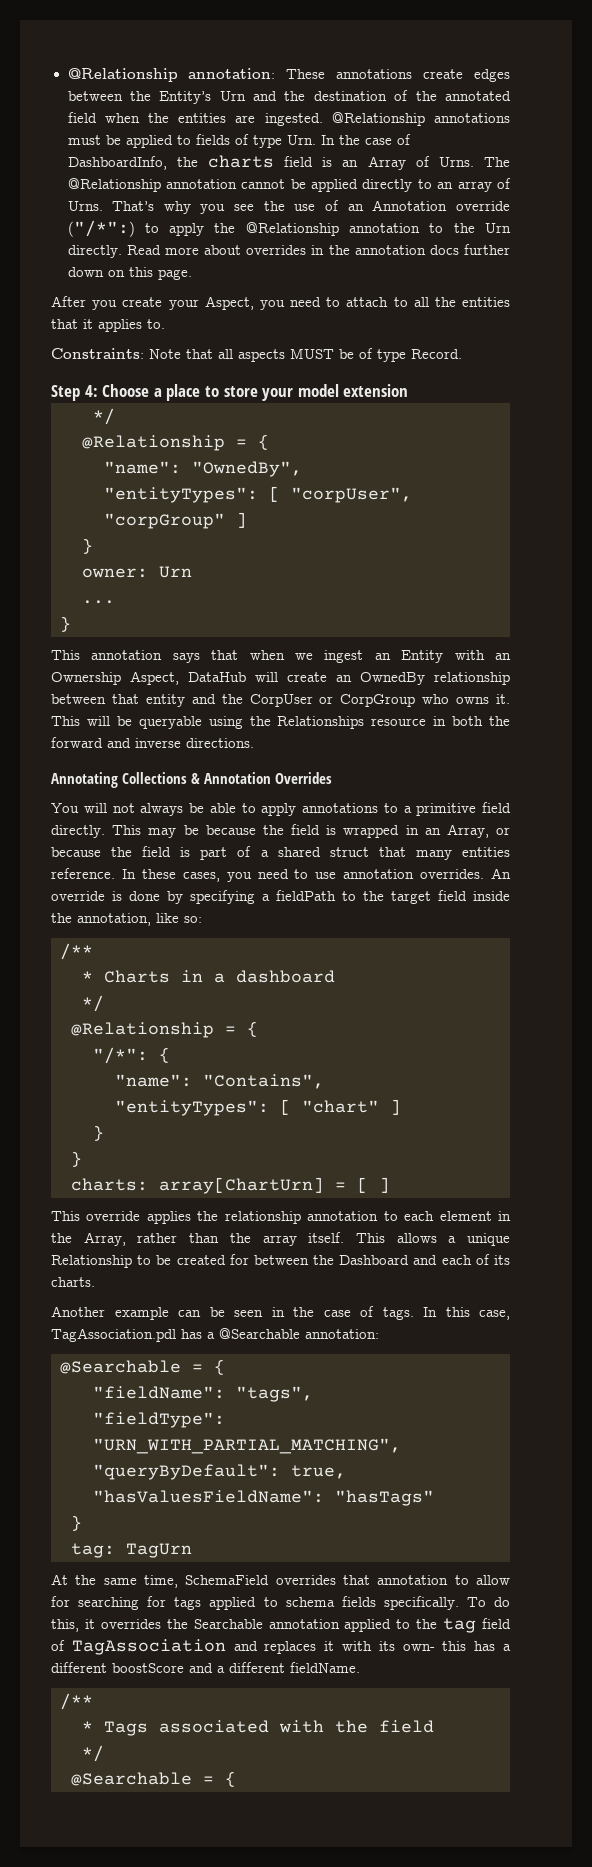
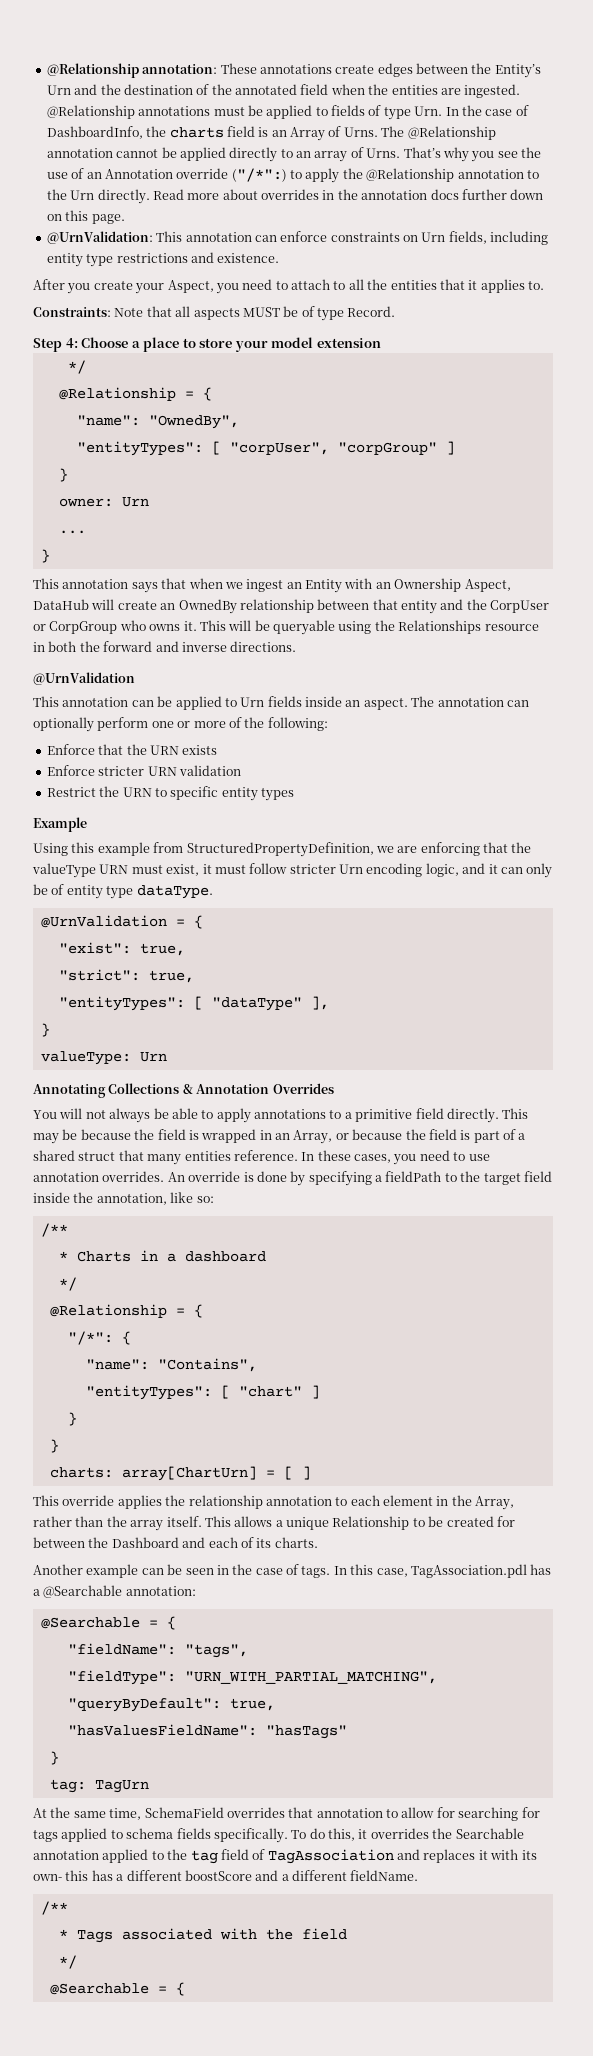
(192, 274) none -> [46,231,549,245] [46,252,280,267] // @UrnValidation: This annotation can enforce constraints on Urn fields, including entity type restrictions and existence.
(254, 743) none -> [33,672,135,685] [33,696,529,710] [33,717,328,732] [46,744,218,755] [46,765,241,776] [46,786,294,801] [33,817,87,832] [33,842,532,857] [32,863,553,878] [33,884,213,899] [40,915,203,929] [58,942,185,956] [58,969,194,983] [58,996,329,1011] [40,1023,50,1037] [40,1051,167,1065] // @UrnValidation // This annotation can be applied to Urn fields inside an aspect. The annotation can optionally perform one or more of the following: // Enforce that the URN exists // Enforce stricter URN validation // Restrict the URN to specific entity types // Example // Using this example from StructuredPropertyDefinition, we are enforcing that the valueType URN must exist, it must follow stricter Urn encoding logic, and it can only be of entity type dataType. // @UrnValidation = { // "exist": true, // "strict": true, // "entityTypes": [ "dataType" ], // } // valueType: Urn

